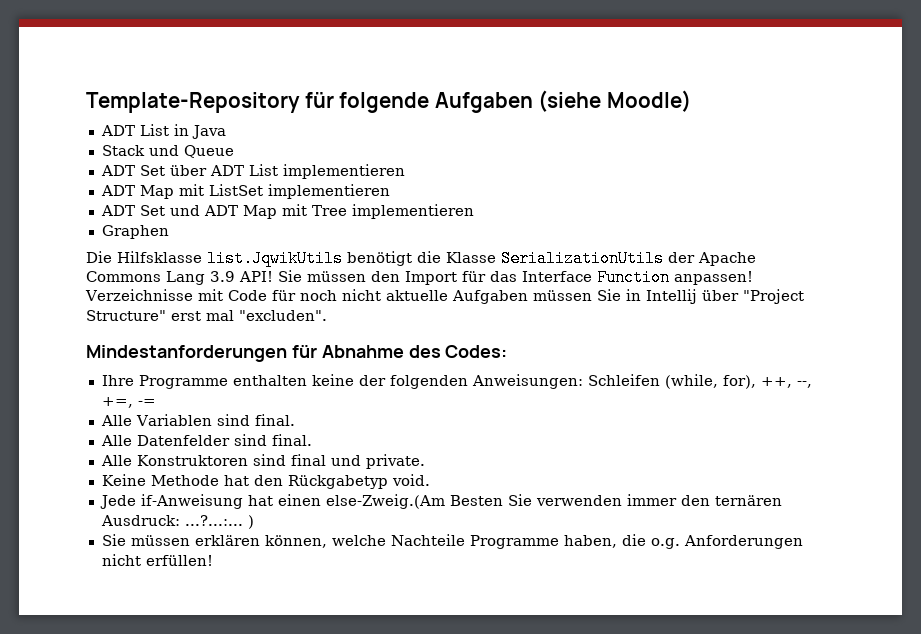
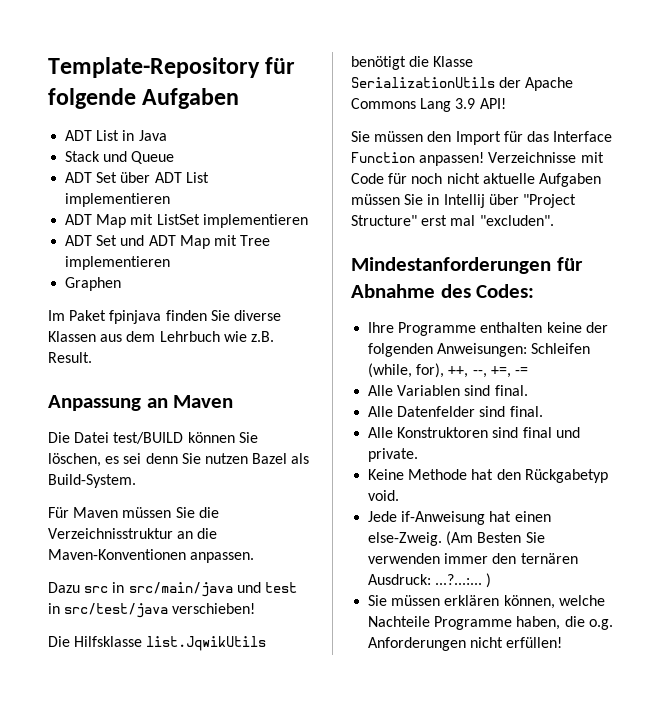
[538,90,691,112] (siehe Moodle) -> (240, 98) none
(169, 232) none -> [48,310,281,324] [48,331,274,342] [48,352,92,363] [48,395,234,411] [48,432,258,444] [48,453,310,467] [48,474,136,488] [48,507,219,518] [48,528,218,539] [48,549,255,563] [48,582,297,597] [48,603,256,618] // Im Paket fpinjava finden Sie diverse Klassen aus dem Lehrbuch wie z.B. Result. // Anpassung an Maven // Die Datei test/BUILD können Sie löschen, es sei denn Sie nutzen Bazel als Build-System. // Für Maven müssen Sie die Verzeichnisstruktur an die Maven-Konventionen anpassen. // Dazu src in src/main/java und test in src/test/java verschieben!
(273, 276) none -> (506, 103) //
[325,494,445,509] else-Zweig.(Am -> [368,531,474,546] else-Zweig. (Am

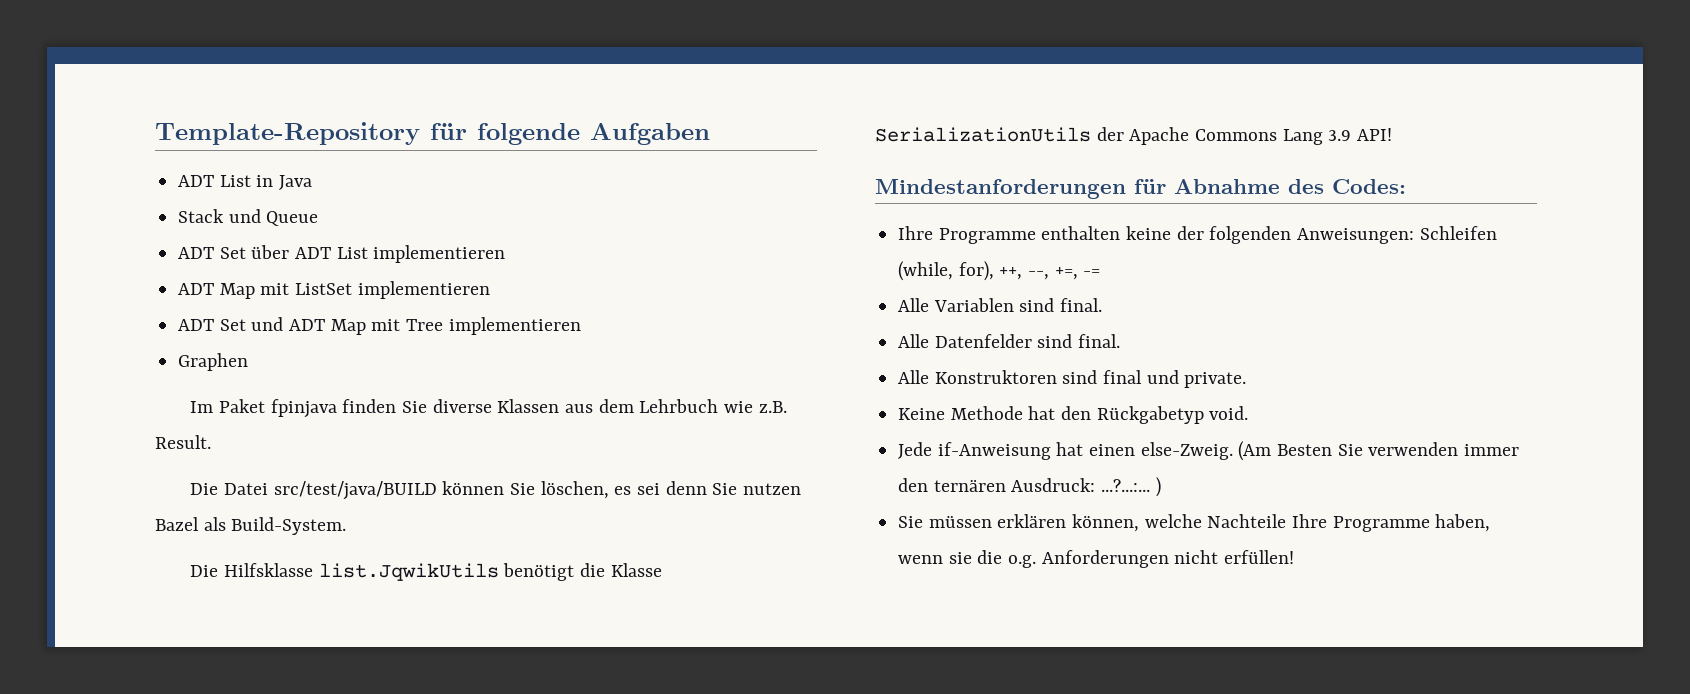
[48,395,234,411] // Anpassung an Maven -> (211, 442) none
[113,432,184,444] test/BUILD -> [273,481,437,500] src/test/java/BUILD
[48,507,219,518] [48,528,218,539] [48,549,255,563] [48,582,297,597] [48,603,256,618] // Für Maven müssen Sie die Verzeichnisstruktur an die Maven-Konventionen anpassen. // Dazu src in src/main/java und test in src/test/java verschieben! -> (347, 526) none
[351,131,613,145] [351,152,604,166] [351,173,601,187] [351,194,576,208] [351,215,554,226] // Sie müssen den Import für das Interface Function anpassen! Verzeichnisse mit Code für noch nicht aktuelle Aufgaben müssen Sie in Intellij über "Project Structure" erst mal "excluden". -> (1393, 134) none
(431, 621) none -> [1292,514,1328,528] Ihre
(561, 623) none -> [898,552,972,564] wenn sie

